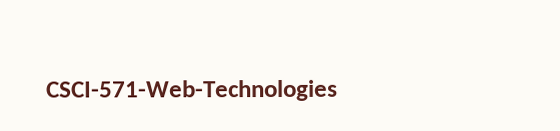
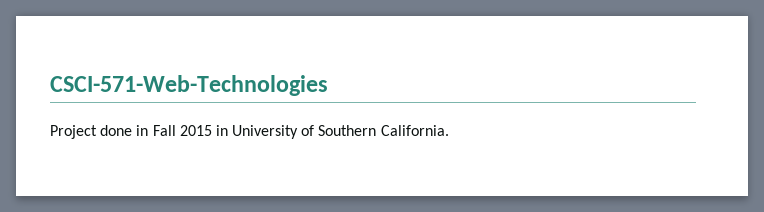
(338, 90) none -> [50,125,449,139] // Project done in Fall 2015 in University of Southern California.

